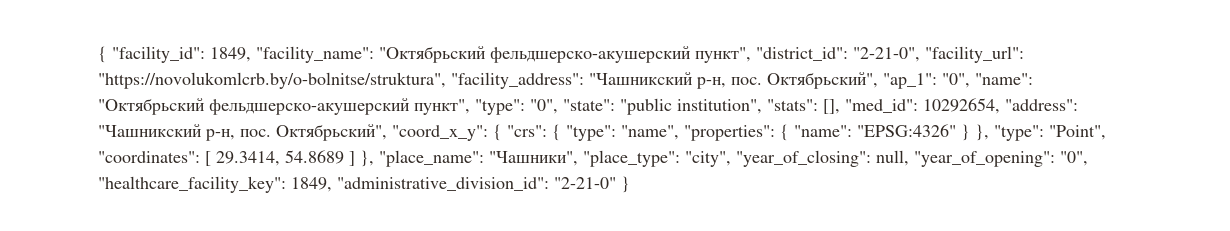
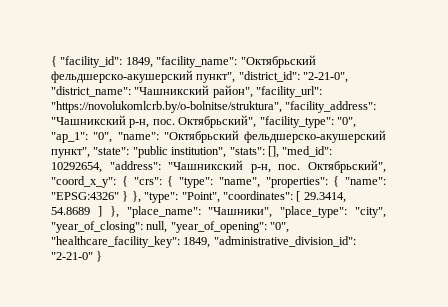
(920, 54) none -> [51,85,253,98] "district_name": "Чашникский район",
(878, 80) none -> [259,116,356,128] "facility_type": "0",
[475,99,558,115] "type": "0", -> (90, 152) none

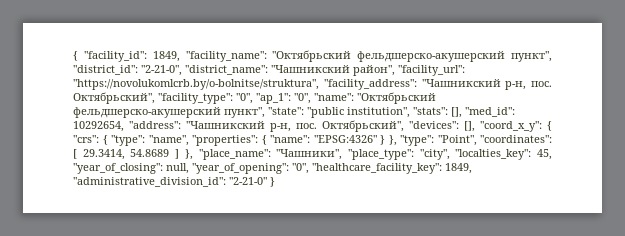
(386, 166) none -> [409,121,475,132] "devices": [],
(386, 212) none -> [455,149,552,160] "localties_key": 45,

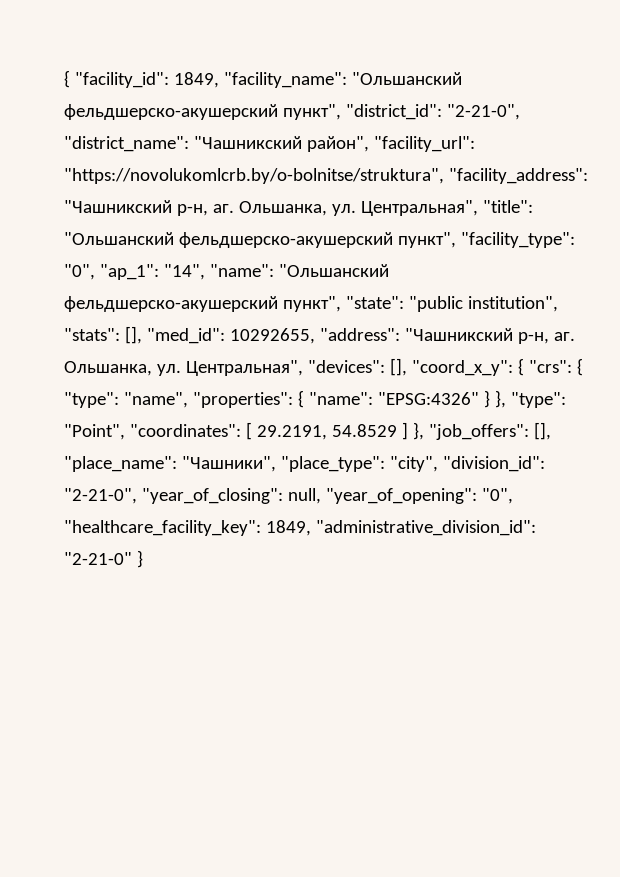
[272,50,352,62] "Октябрьский -> [351,72,462,85] "Ольшанский
[531,81,552,87] [73,92,436,104] пос. Октябрьский", "facility_type": "0", "ap_1": "0", "name": "Октябрьский -> [212,200,533,216] [64,232,575,248] [64,264,389,280] аг. Ольшанка, ул. Центральная", "title": "Ольшанский фельдшерско-акушерский пункт", "facility_type": "0", "ap_1": "14", "name": "Ольшанский
[73,121,124,132] 10292654, -> [229,328,315,344] 10292655,
[296,120,404,132] пос. Октябрьский", -> [553,332,575,341] [64,360,303,376] аг. Ольшанка, ул. Центральная",
[82,149,193,160] 29.3414, 54.8689 ] }, -> [256,422,551,440] 29.2191, 54.8529 ] }, "job_offers": [],
[455,149,552,160] "localties_key": 45, -> [442,456,545,472] [64,488,137,504] "division_id": "2-21-0",

